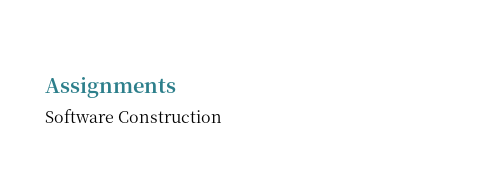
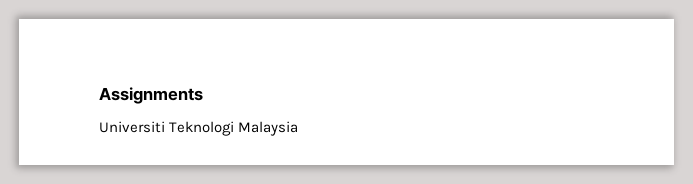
[45,109,223,123] Software Construction -> [99,121,299,136] Universiti Teknologi Malaysia

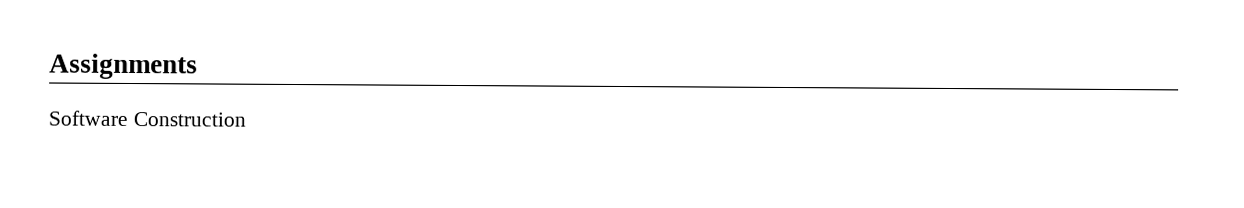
[99,121,299,136] Universiti Teknologi Malaysia -> [48,110,246,127] Software Construction

